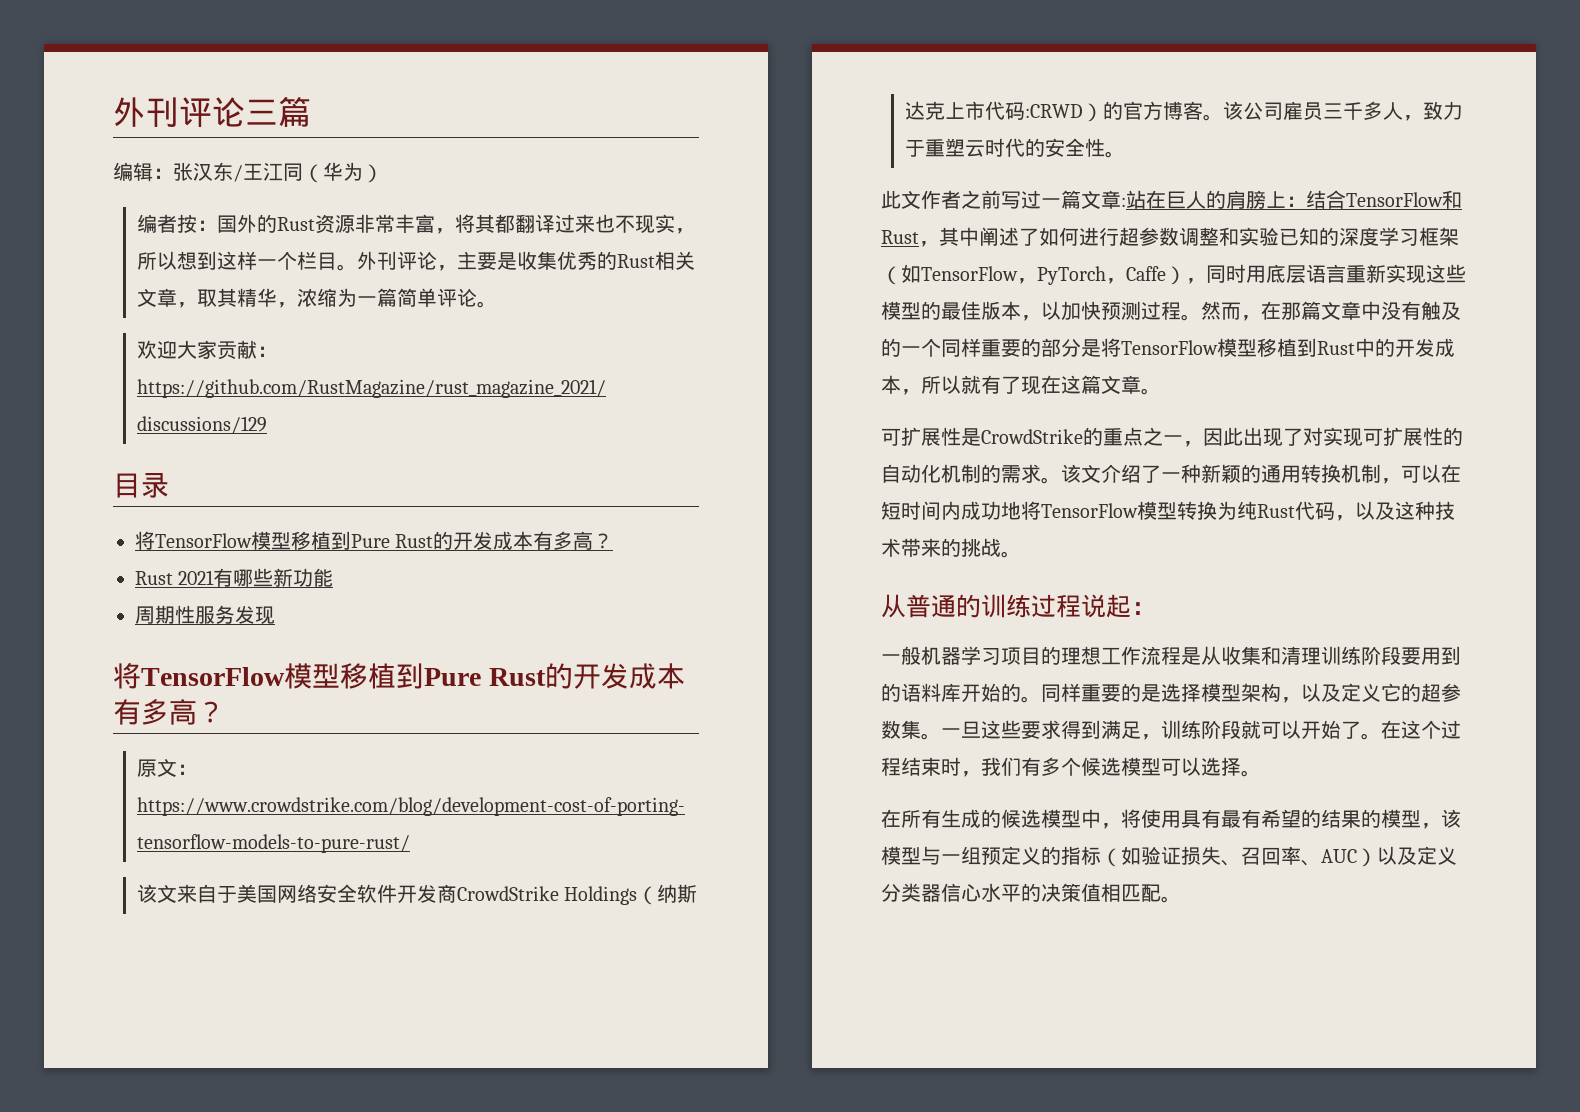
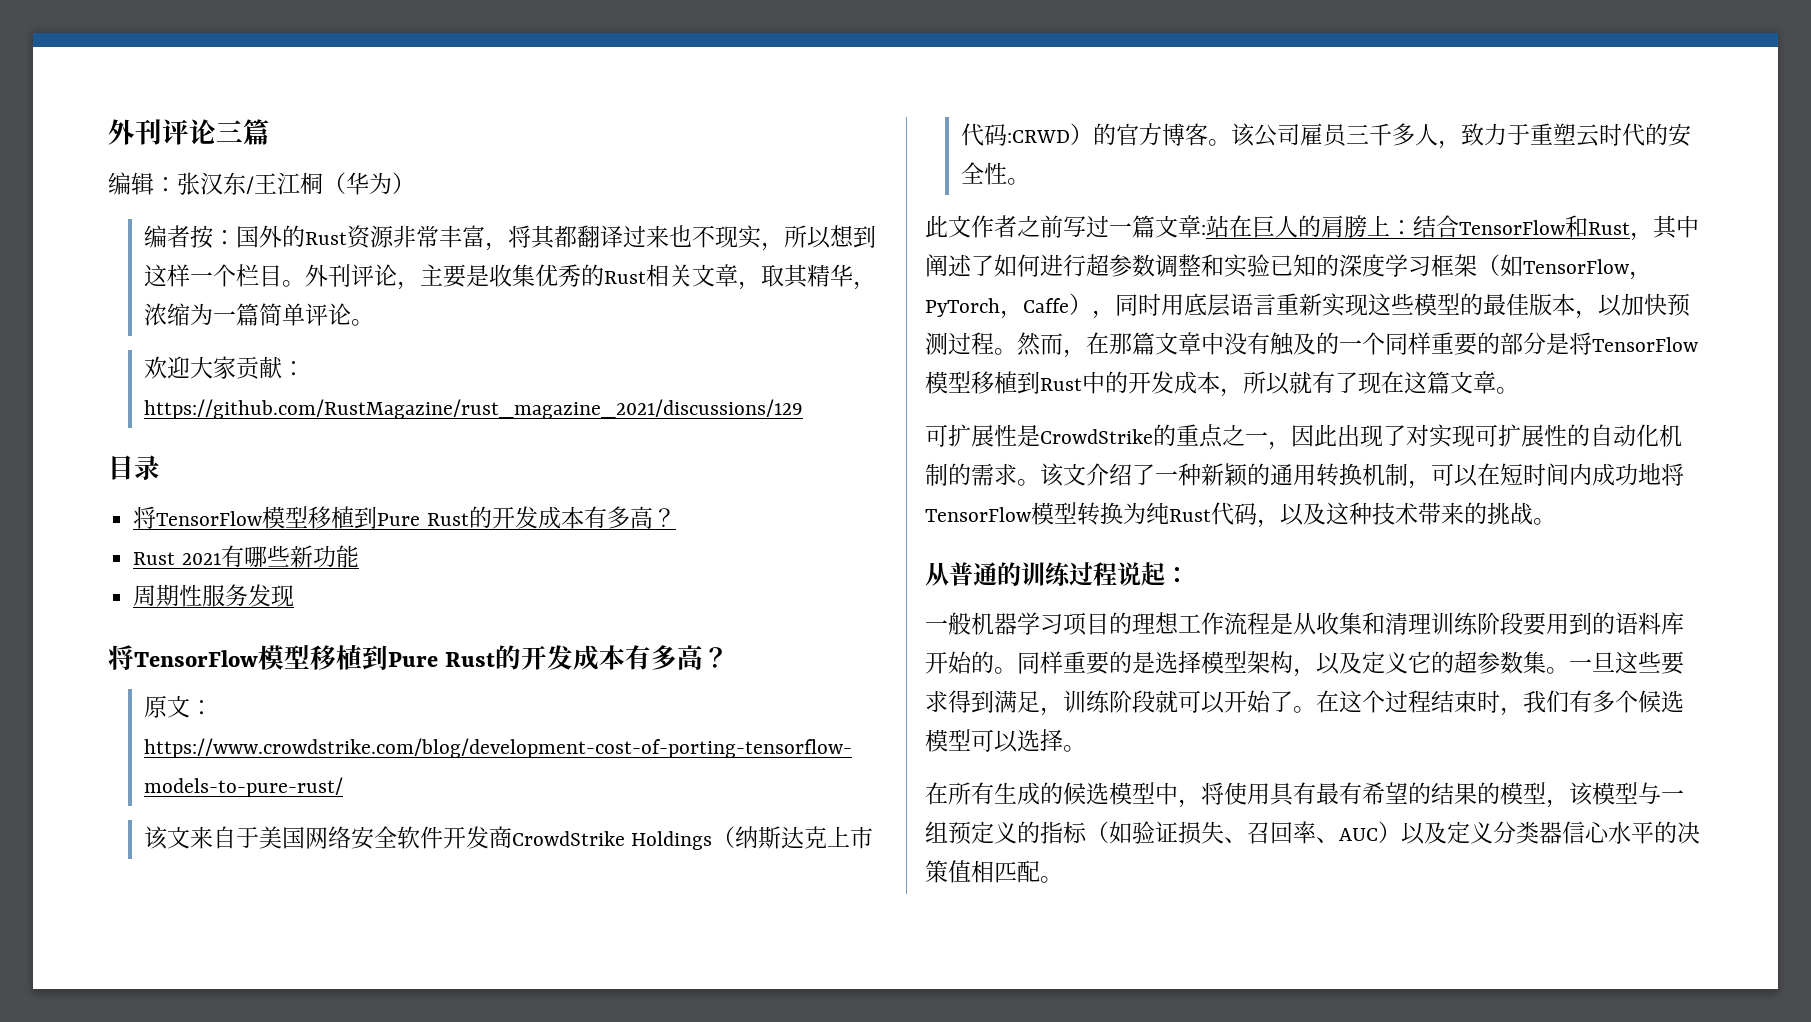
[283,163,303,181] 同 -> [300,172,323,195] 桐

